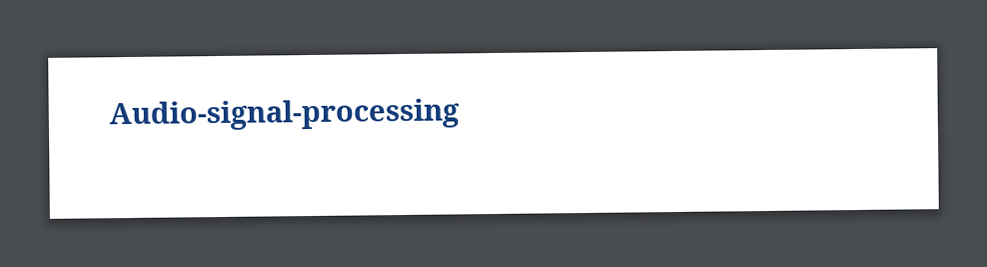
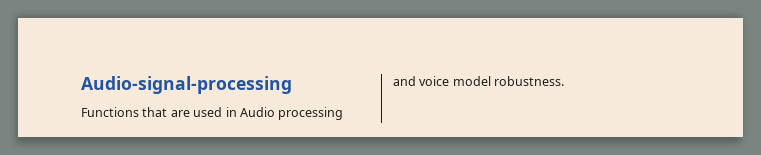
(460, 115) none -> [81,107,344,120] [393,76,565,86] // Functions that are used in Audio processing and voice model robustness.

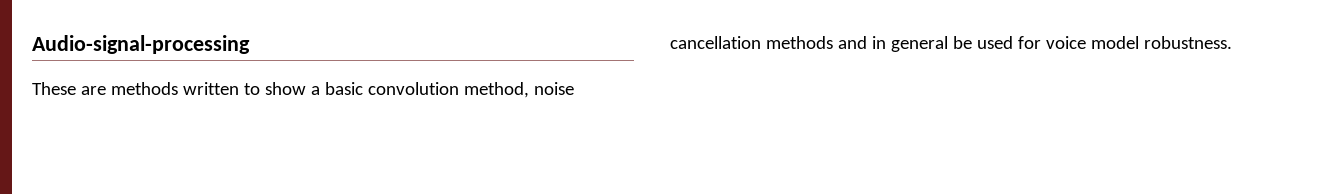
[81,107,344,120] [393,76,416,86] Functions that are used in Audio processing and -> [32,82,574,98] [670,36,1041,52] These are methods written to show a basic convolution method, noise cancellation methods and in general be used for

